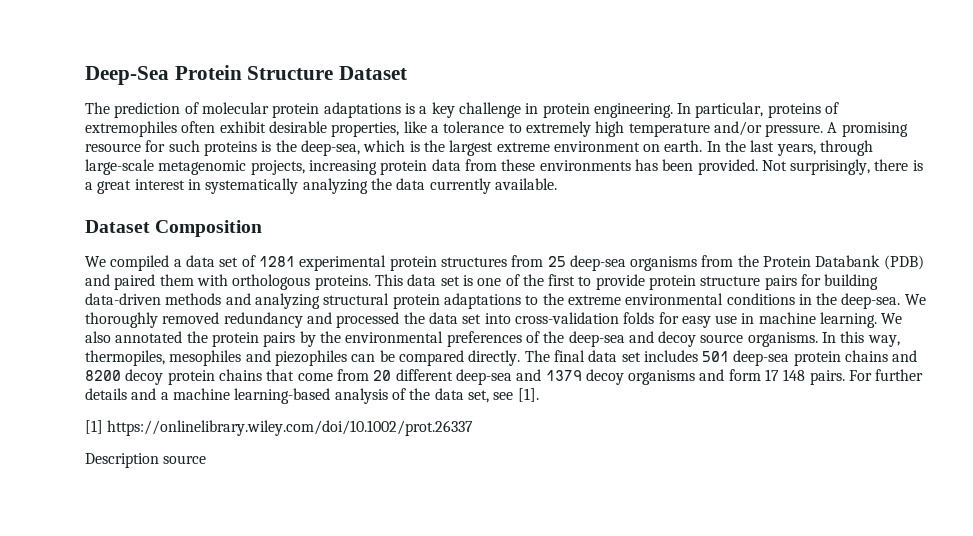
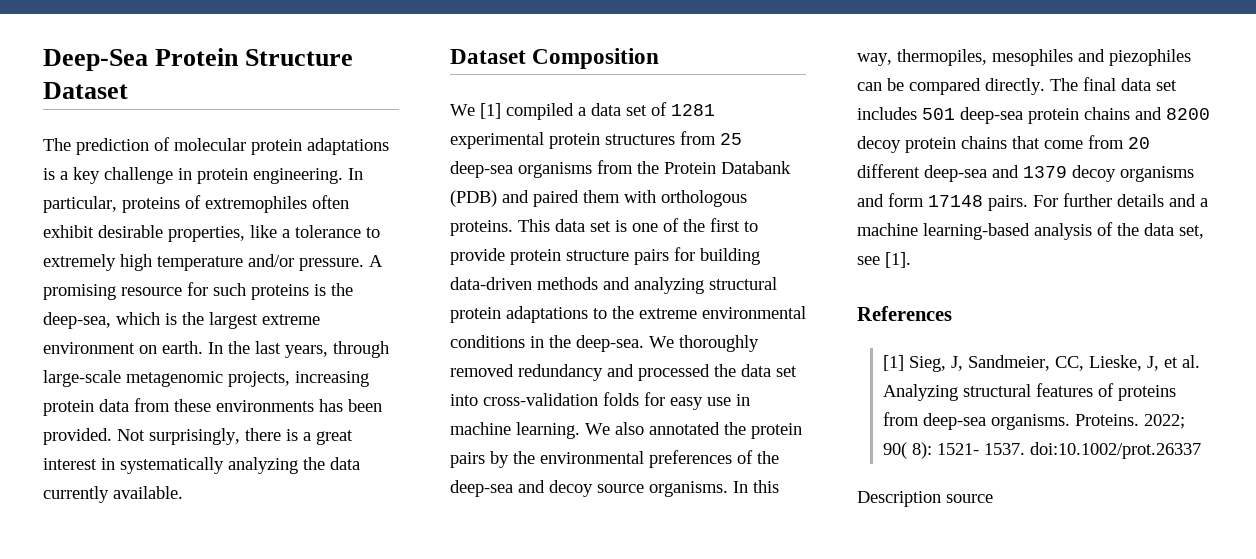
(106, 261) none -> [480,103,501,119] [1]
[765,369,806,381] 17 148 -> [928,195,983,207] 17148
[85,420,474,436] // [1] https://onlinelibrary.wiley.com/doi/10.1002/prot.26337 -> [857,306,952,321] [883,355,1201,372] [883,383,1177,401] [883,412,1186,430] [883,442,1202,459] // References // [1] Sieg, J, Sandmeier, CC, Lieske, J, et al. Analyzing structural features of proteins from deep-sea organisms. Proteins. 2022; 90( 8): 1521- 1537. doi:10.1002/prot.26337

